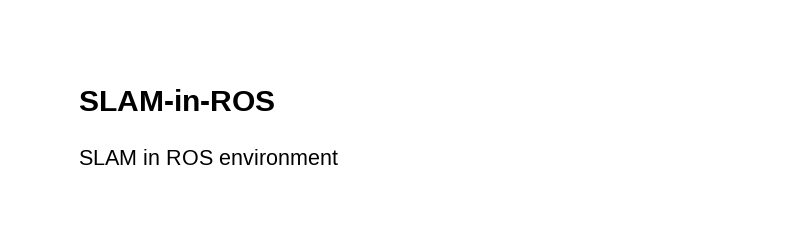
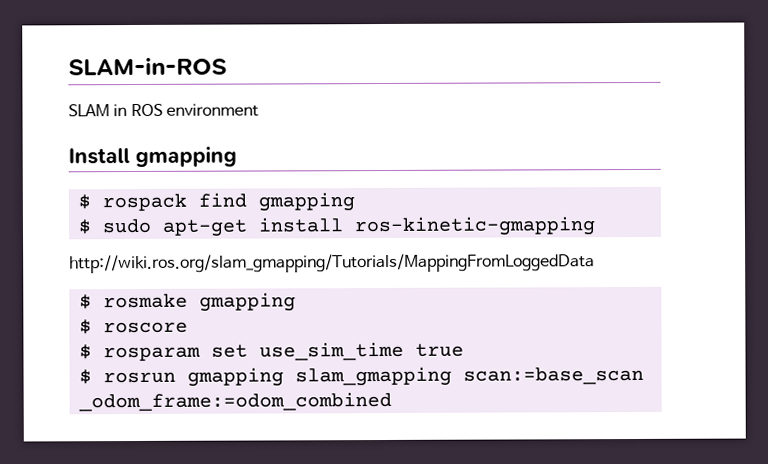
(338, 157) none -> [68,146,237,167] [77,192,355,212] [77,216,596,237] [69,253,595,274] [78,292,296,312] [78,319,188,335] [78,341,464,362] [78,366,644,387] [77,391,392,412] // Install gmapping // $ rospack find gmapping // $ sudo apt-get install ros-kinetic-gmapping // http://wiki.ros.org/slam_gmapping/Tutorials/MappingFromLoggedData // $ rosmake gmapping // $ roscore // $ rosparam set use_sim_time true // $ rosrun gmapping slam_gmapping scan:=base_scan _odom_frame:=odom_combined

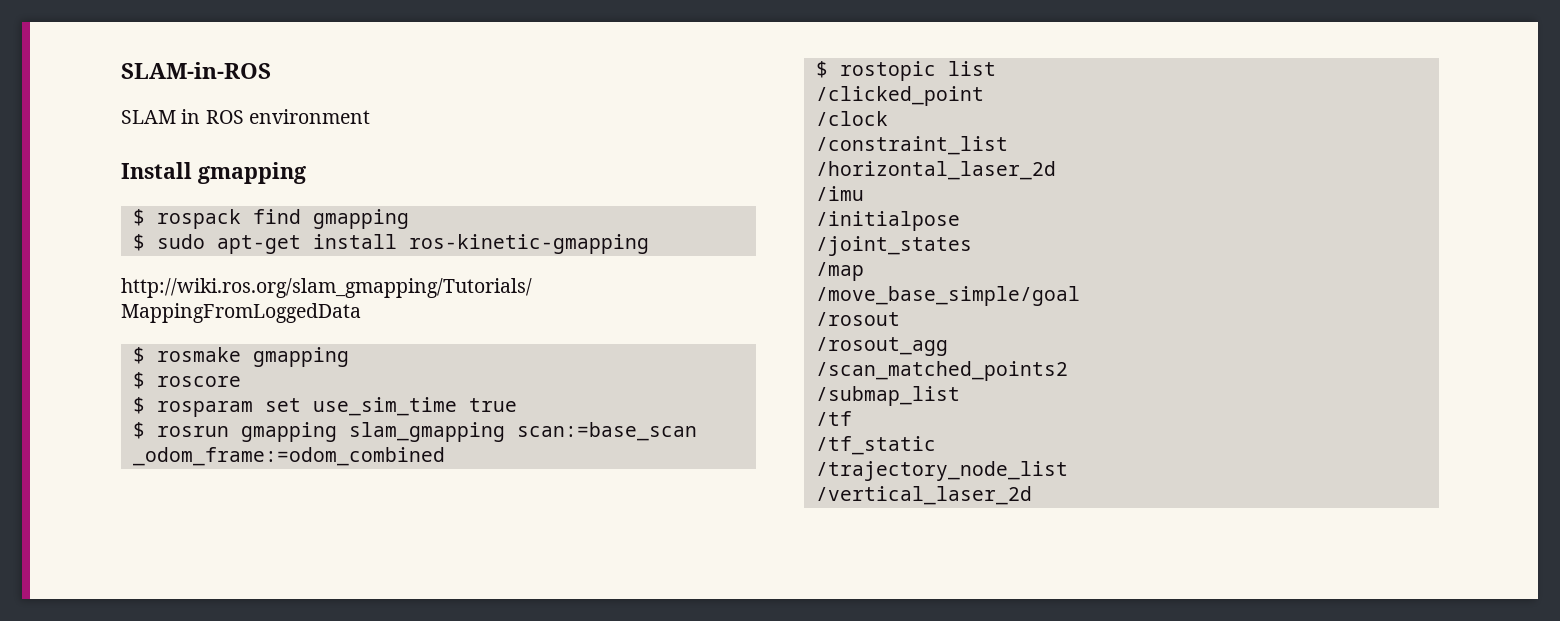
(392, 401) none -> [815,61,996,81] [815,86,984,106] [815,111,888,126] [815,136,1008,155] [815,161,1056,180] [815,186,864,201] [815,211,960,231] [815,236,972,256] [815,262,864,281] [815,286,1080,306] [815,312,900,326] [815,337,948,356] [815,361,1068,381] [815,386,960,406] [815,411,852,426] [815,436,936,455] [815,461,1068,481] [815,486,1032,505] // $ rostopic list // /clicked_point // /clock // /constraint_list // /horizontal_laser_2d // /imu // /initialpose // /joint_states // /map // /move_base_simple/goal // /rosout // /rosout_agg // /scan_matched_points2 // /submap_list // /tf // /tf_static // /trajectory_node_list // /vertical_laser_2d

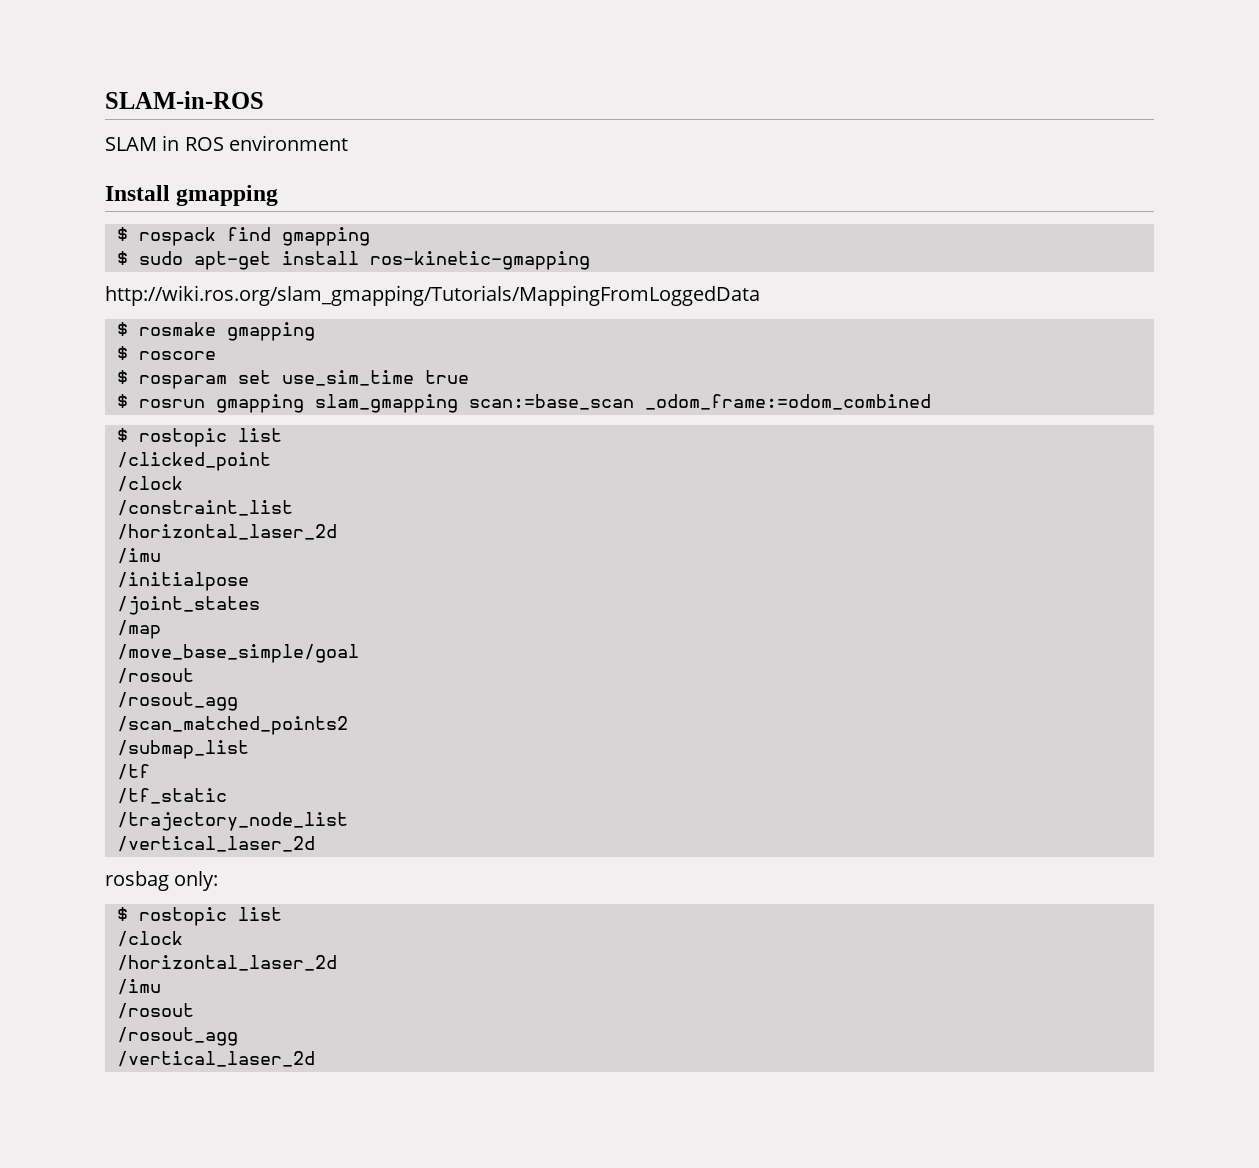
(1032, 495) none -> [105,871,219,891] [116,907,282,926] [116,931,183,947] [116,955,337,971] [116,979,161,995] [116,1003,194,1019] [116,1027,238,1046] [116,1051,315,1067] // rosbag only: // $ rostopic list // /clock // /horizontal_laser_2d // /imu // /rosout // /rosout_agg // /vertical_laser_2d

